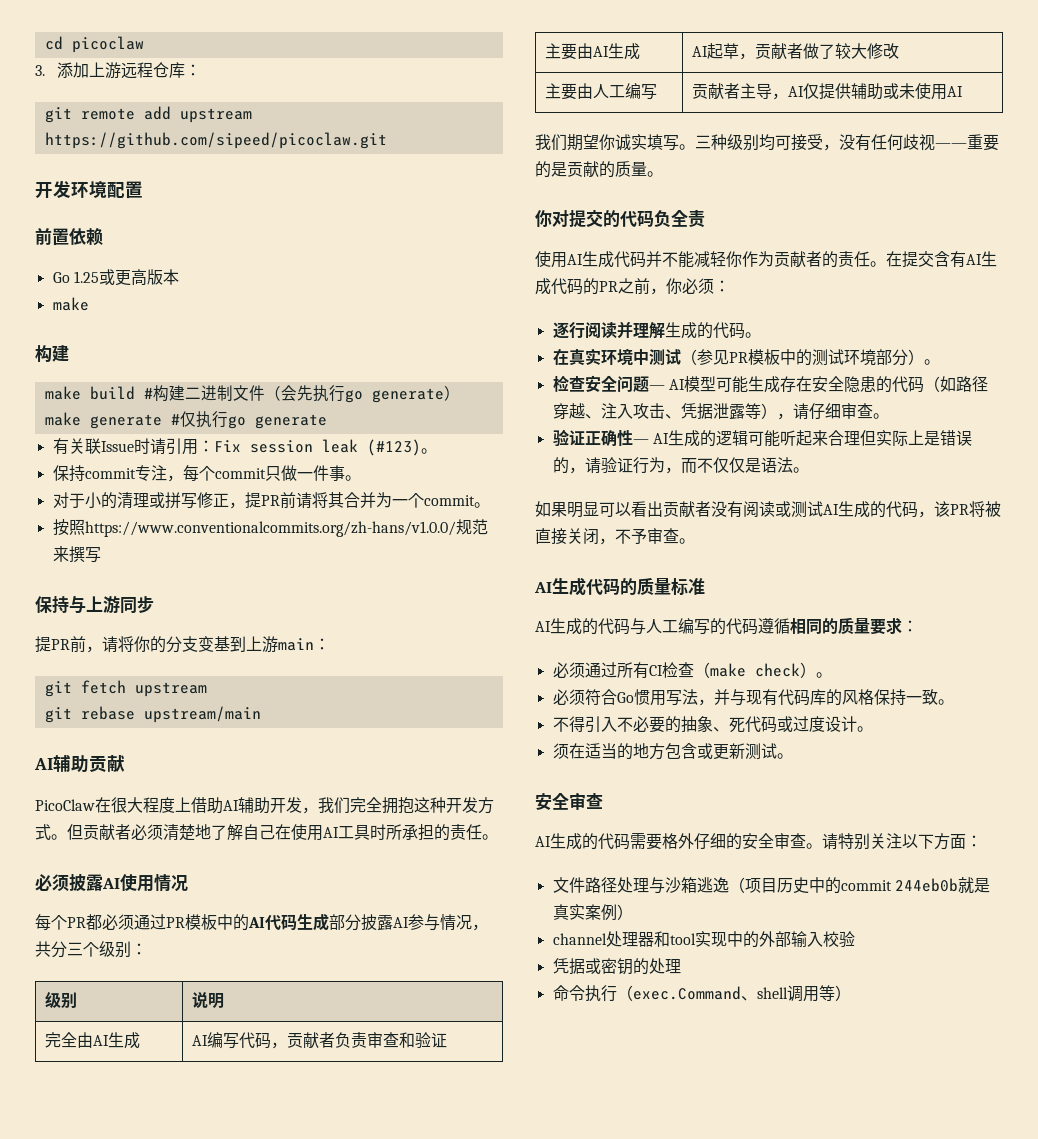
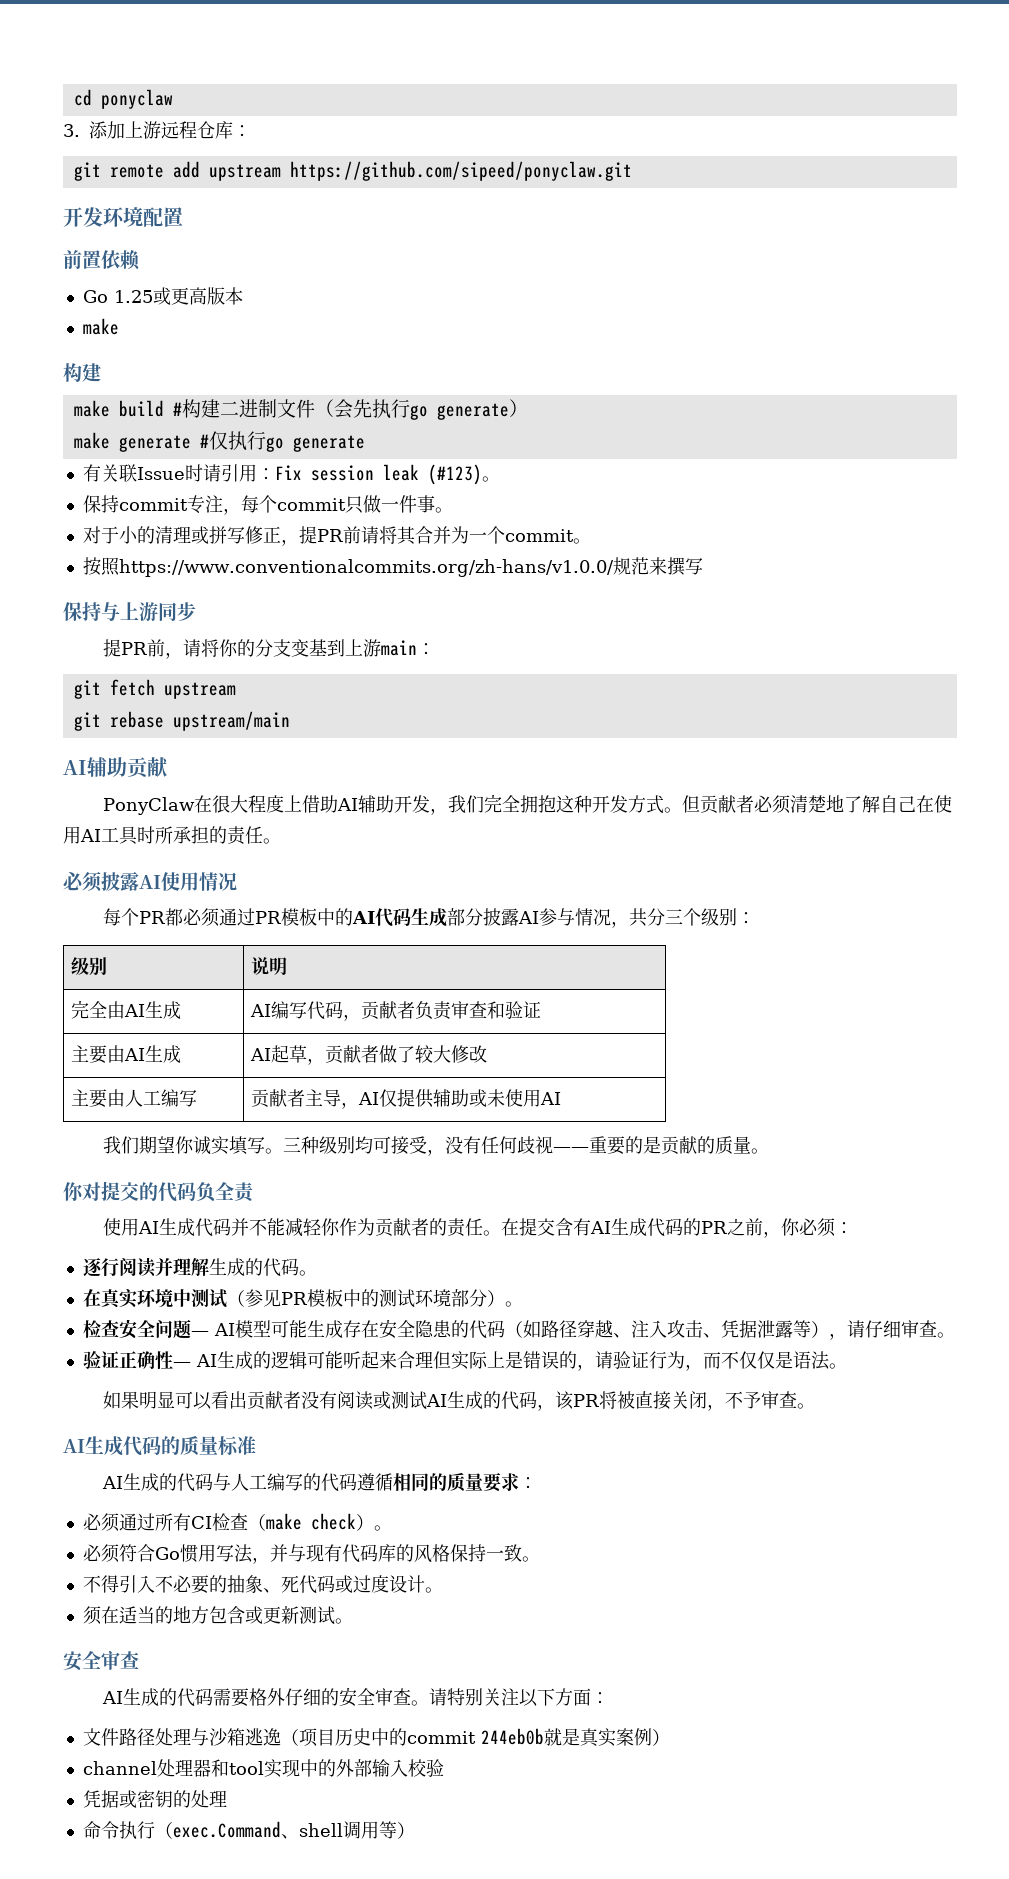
[71,36,144,53] picoclaw -> [100,89,173,109] ponyclaw
[44,132,387,149] https://github.com/sipeed/picoclaw.git -> [289,161,632,181] https://github.com/sipeed/ponyclaw.git
[35,799,95,811] PicoClaw -> [102,797,195,815] PonyClaw

